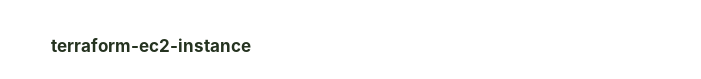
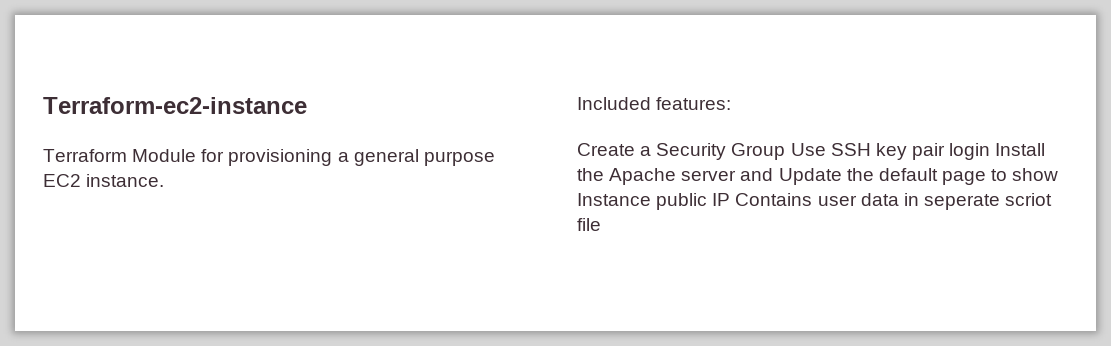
[51,38,251,52] terraform-ec2-instance -> [43,97,307,114] [43,149,495,166] [43,174,165,187] [577,97,732,110] [577,143,1046,160] [577,168,1059,185] [577,193,1053,210] [577,218,601,231] Terraform-ec2-instance // Terraform Module for provisioning a general purpose EC2 instance. // Included features: // Create a Security Group Use SSH key pair login Install the Apache server and Update the default page to show Instance public IP Contains user data in seperate scriot file

